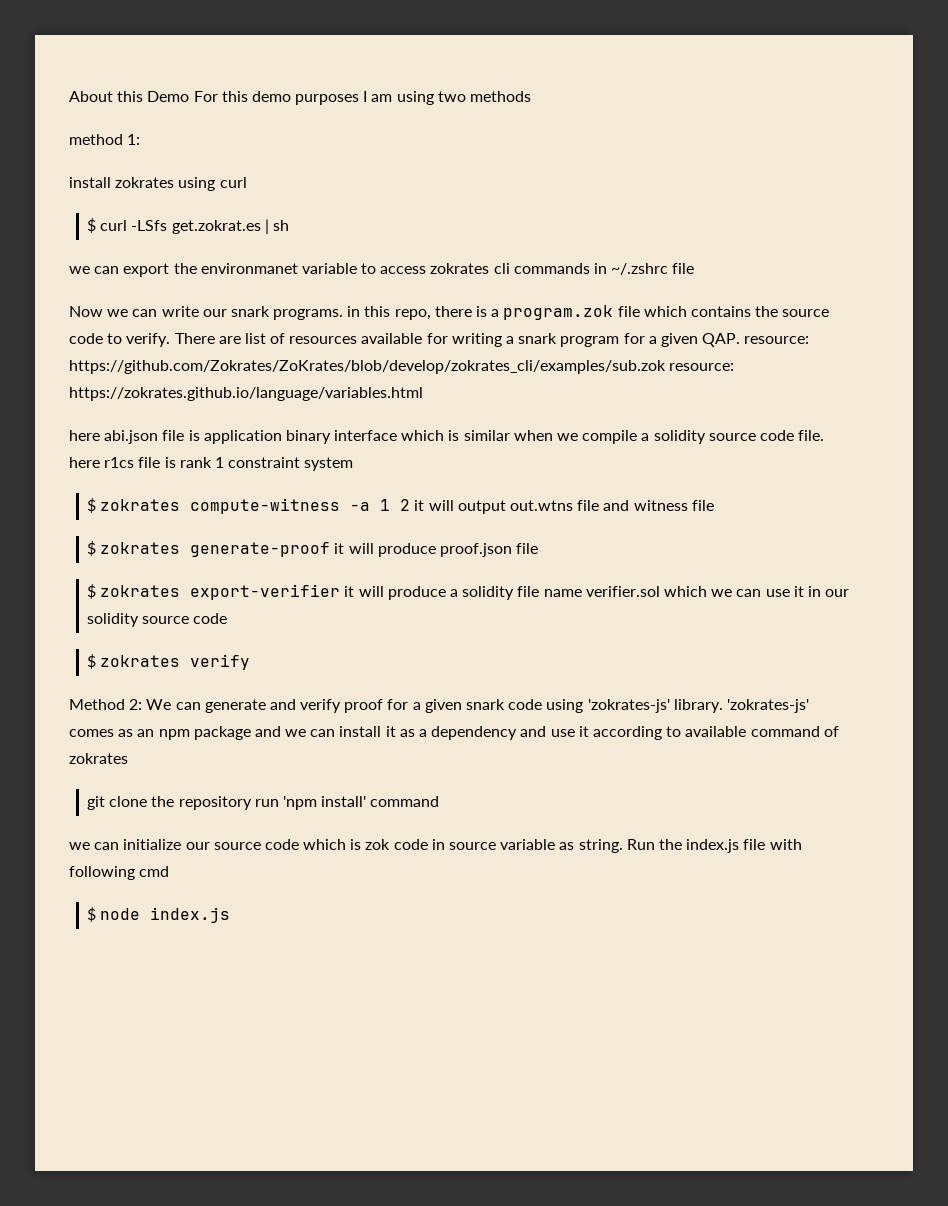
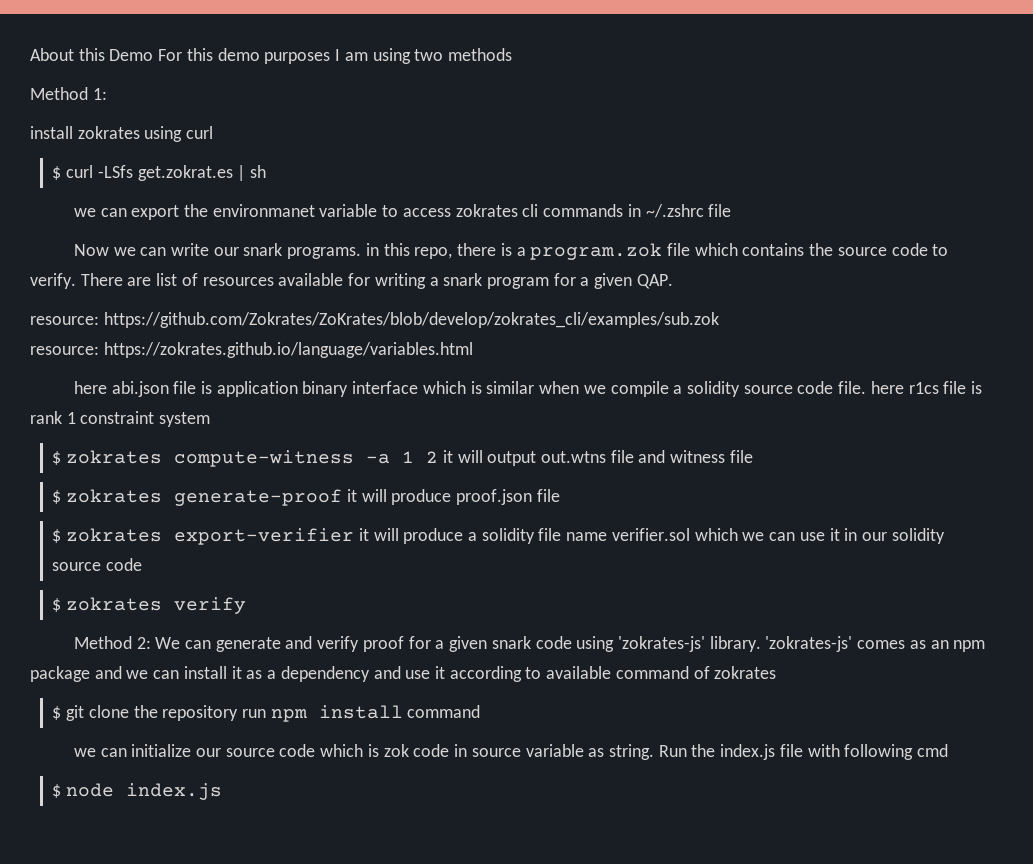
[69,134,123,145] method -> [30,87,88,100] Method
(741, 340) none -> (673, 281) //
(666, 367) none -> (719, 320) //
(128, 758) none -> [52,706,62,720] $
[283,796,367,810] 'npm install' -> [270,705,403,722] npm install

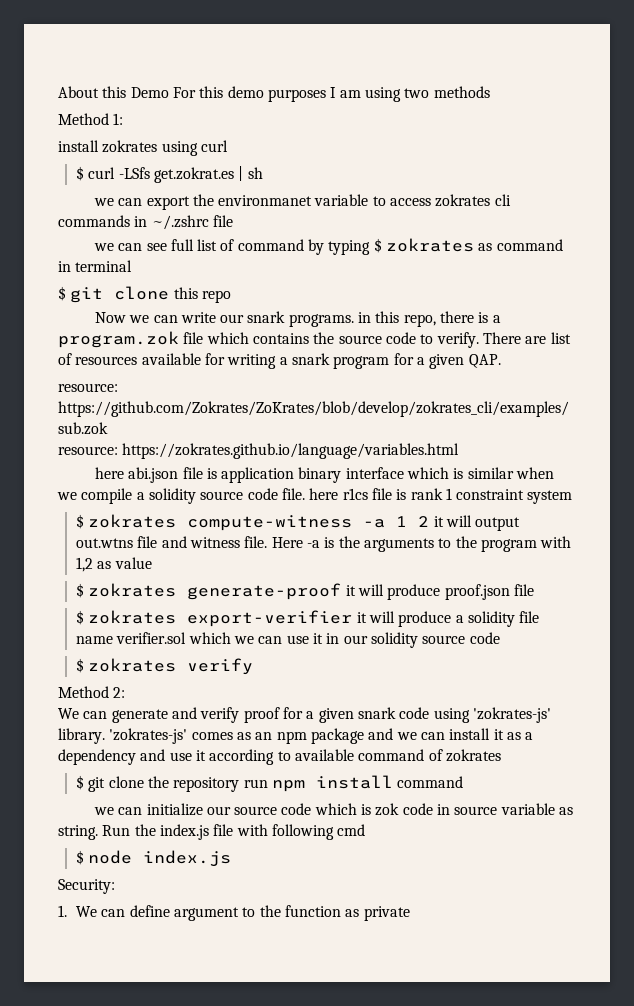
(732, 210) none -> [93,238,563,255] [58,260,133,272] [58,286,231,303] // we can see full list of command by typing $ zokrates as command in terminal // $ git clone this repo
[729,450,753,463] file -> [244,536,572,552] [76,557,152,572] file. Here -a is the arguments to the program with 1,2 as value
(151, 643) none -> (126, 692) //
(223, 791) none -> [58,879,115,894] [58,905,410,921] // Security: // 1. We can define argument to the function as private

